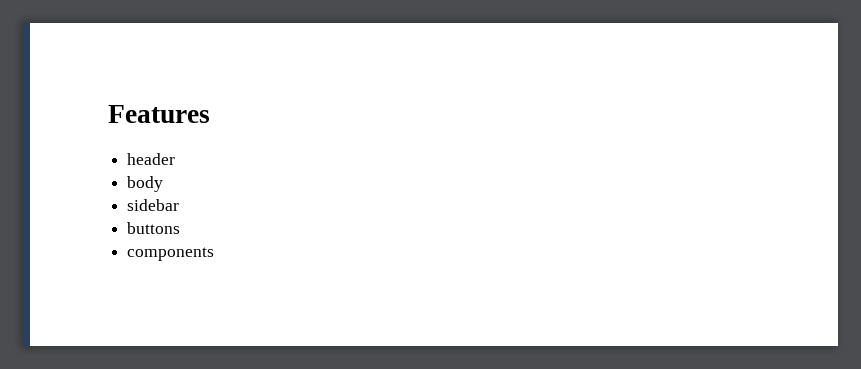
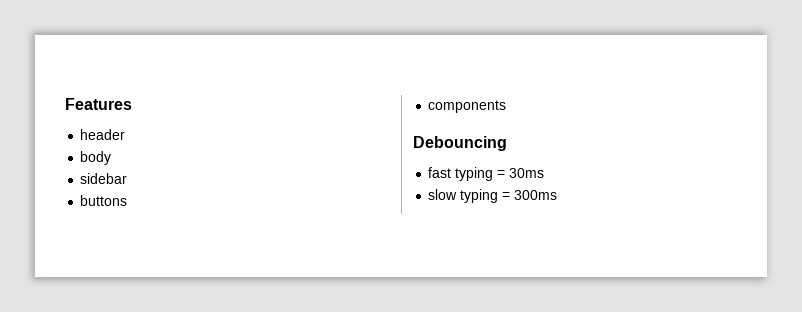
(215, 254) none -> [413,136,507,151] [428,167,545,181] [428,189,558,203] // Debouncing // fast typing = 30ms // slow typing = 300ms

